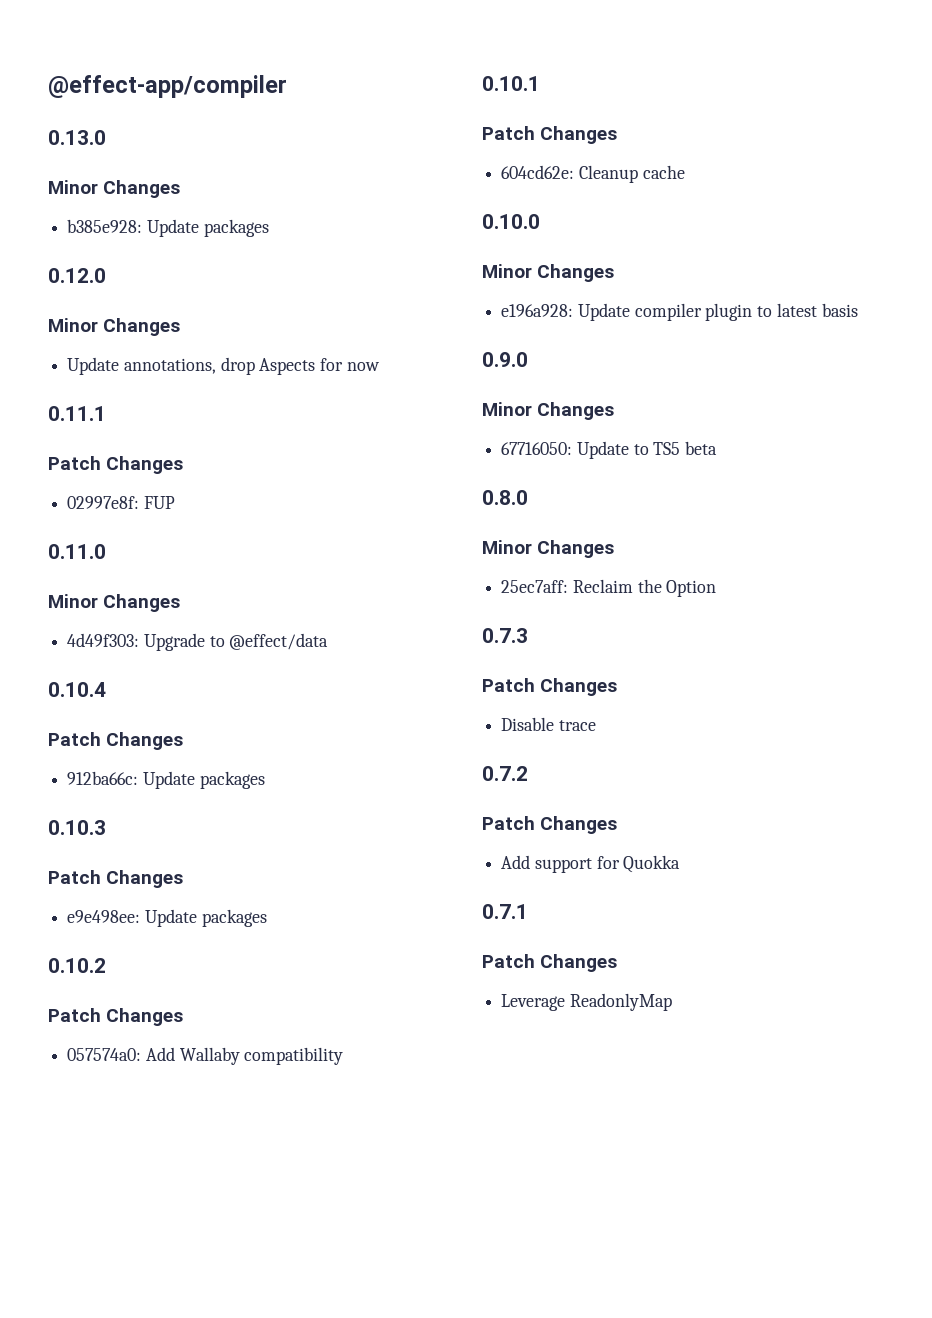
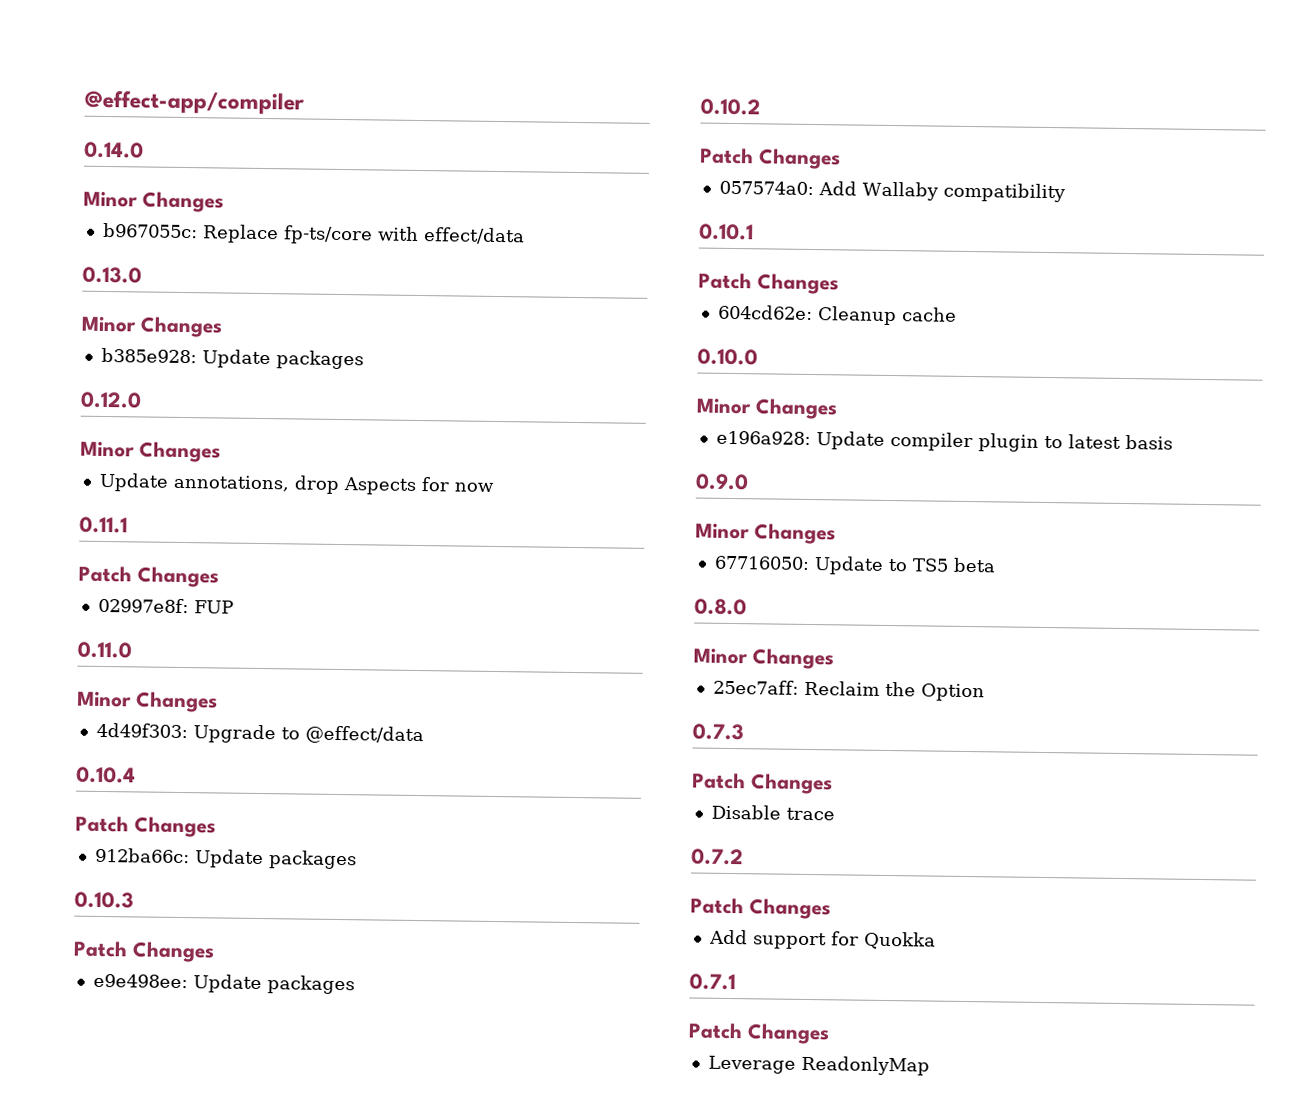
(287, 86) none -> [84,141,144,159] [83,191,224,213] [102,222,525,245] // 0.14.0 // Minor Changes // b967055c: Replace fp-ts/core with effect/data

